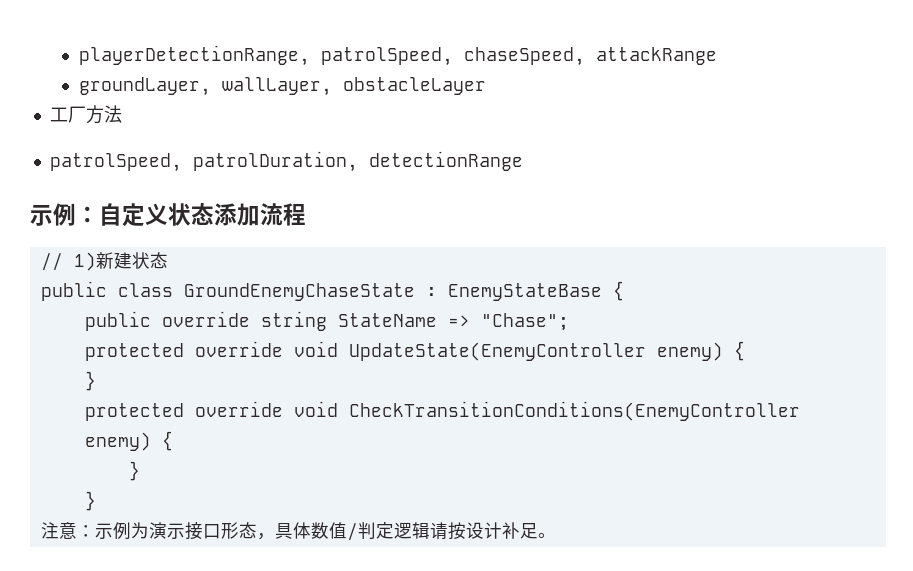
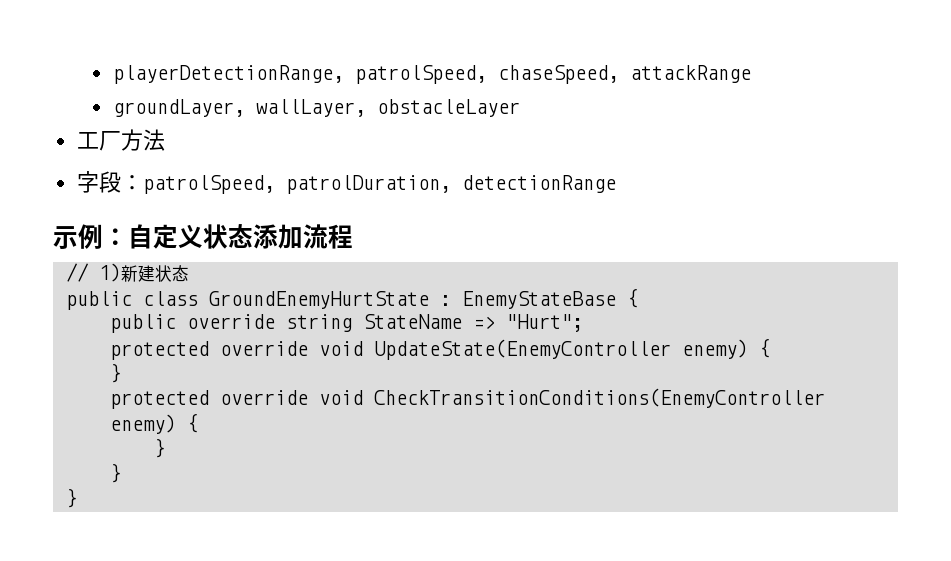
(122, 114) none -> [77,171,144,193] 字段：
[183,283,415,301] GroundEnemyChaseState -> [209,291,430,309] GroundEnemyHurtState
[480,313,569,331] "Chase"; -> [506,314,584,332] "Hurt";
[40,522,556,541] 注意：示例为演示接口形态，具体数值/判定逻辑请按设计补足。 -> [66,488,78,508] }

